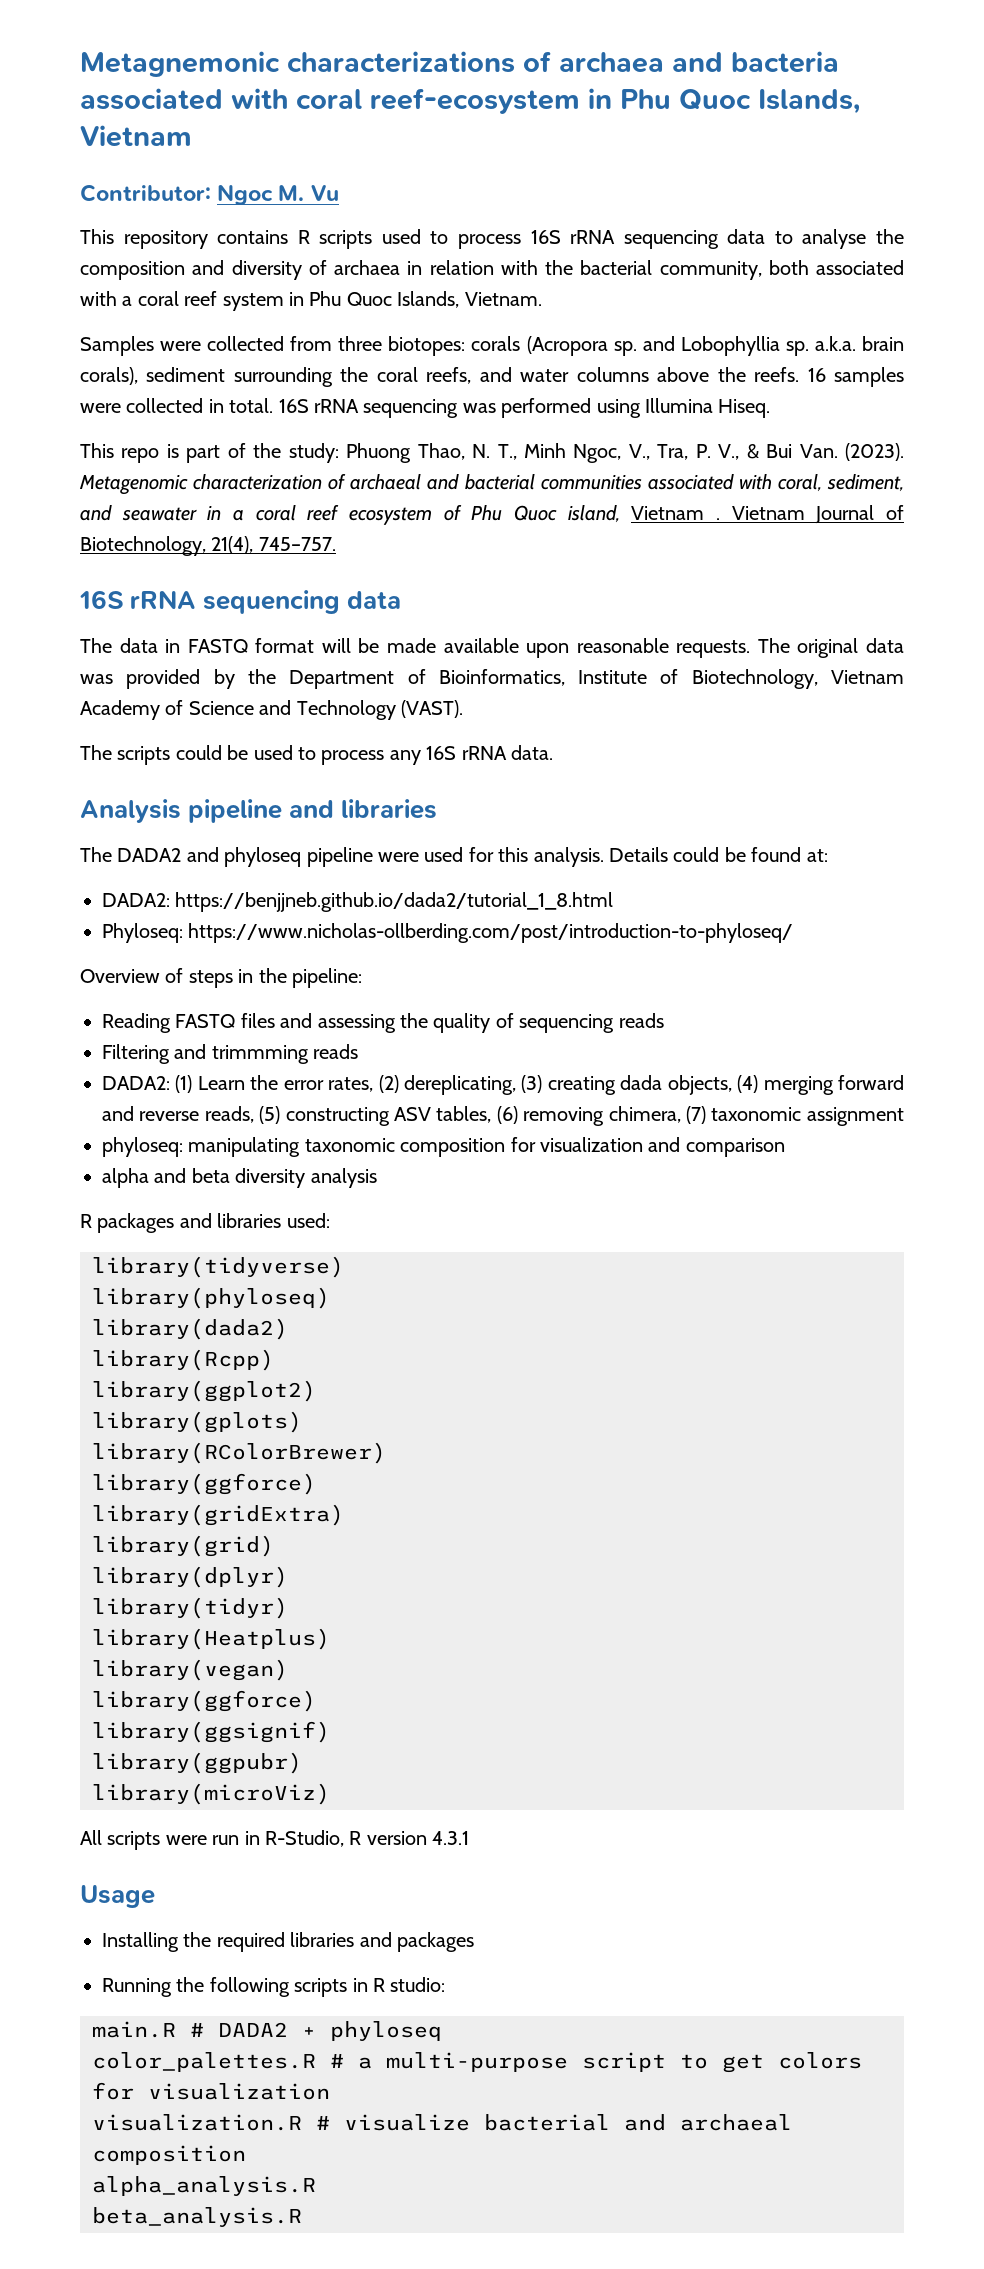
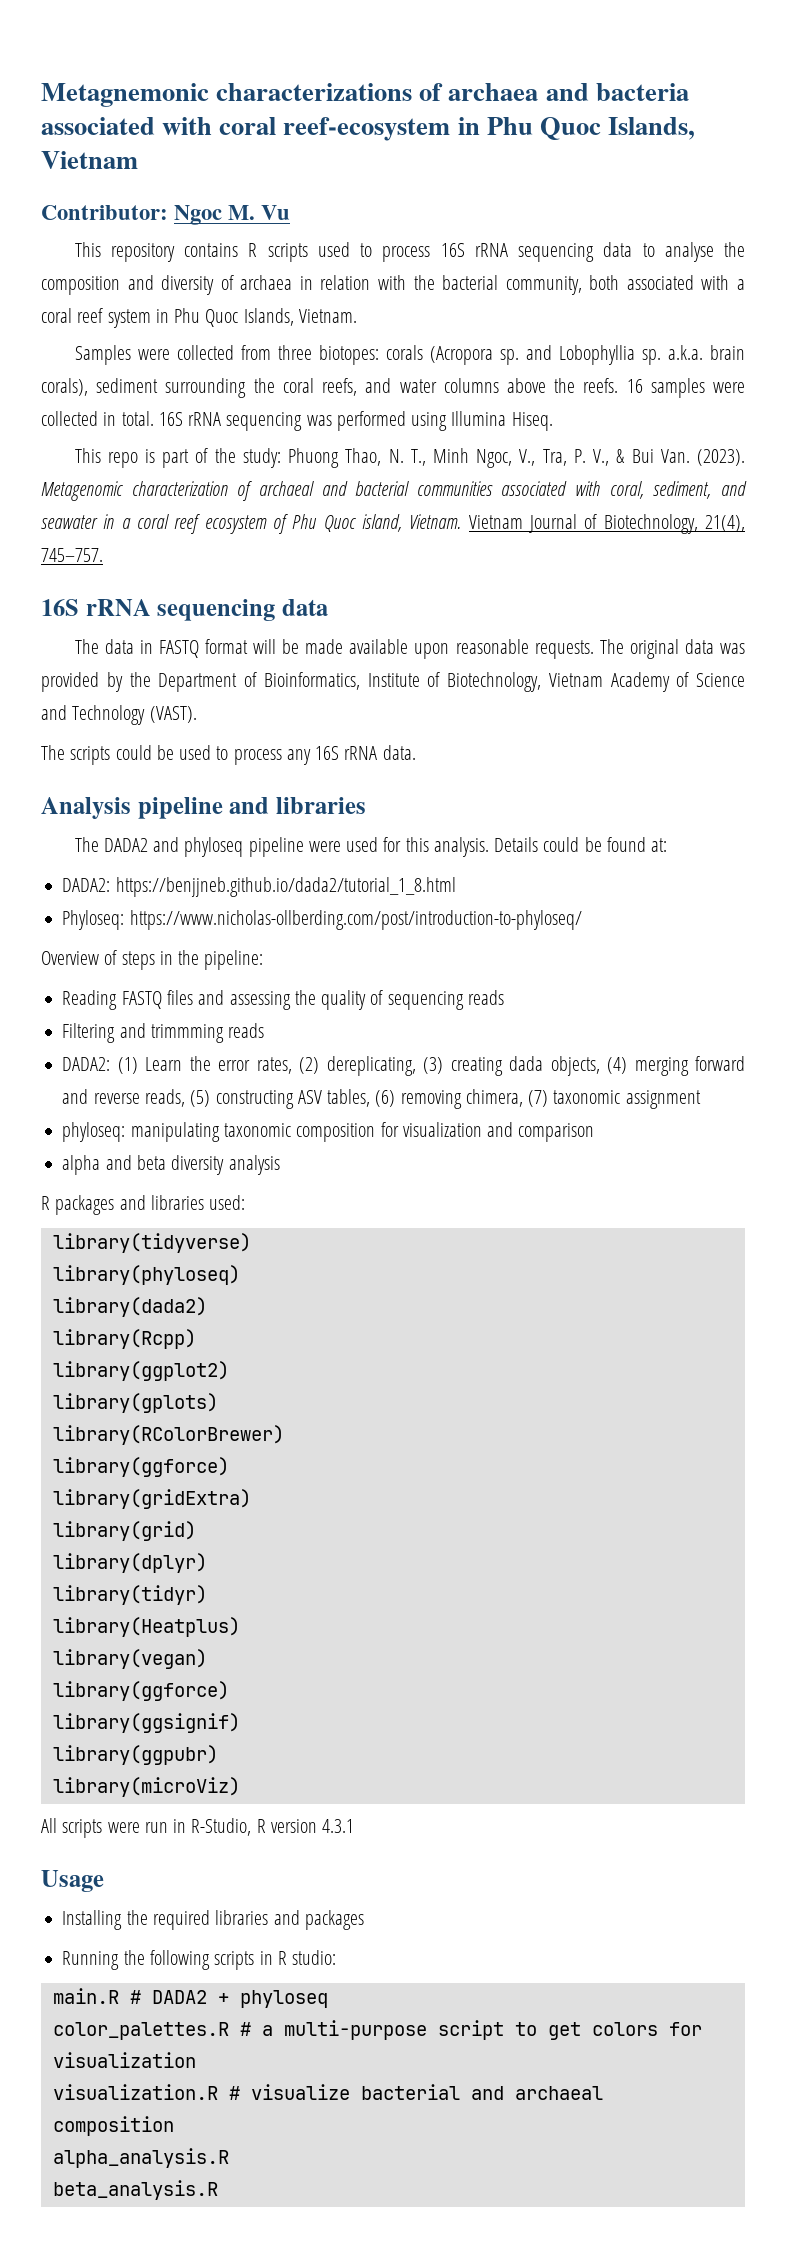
[631,506,720,520] Vietnam . -> [409,514,462,529] Vietnam.

